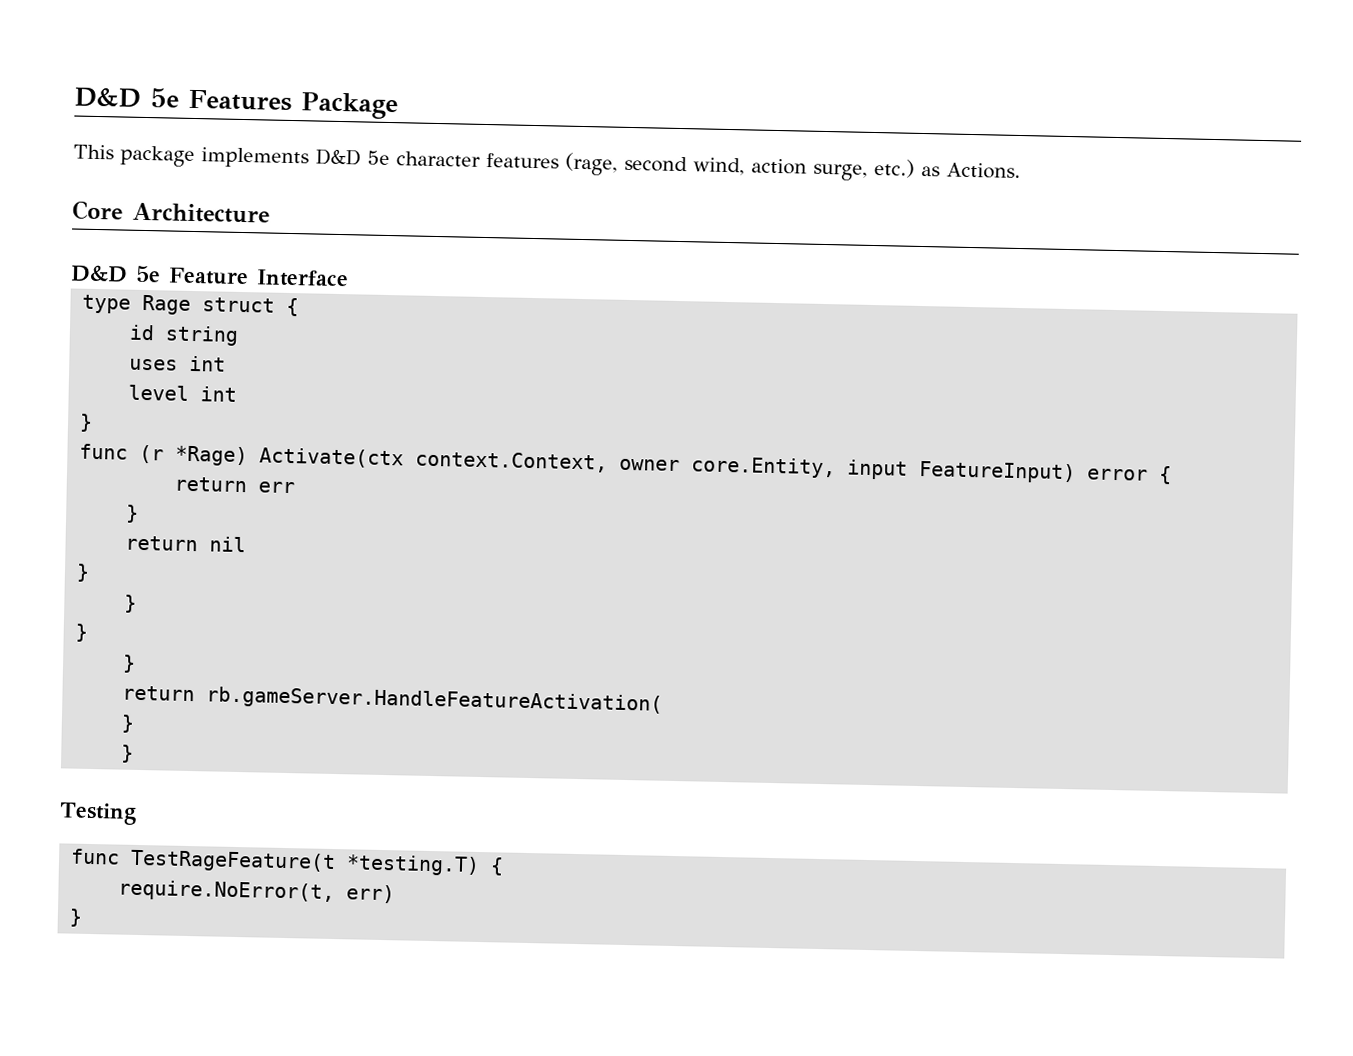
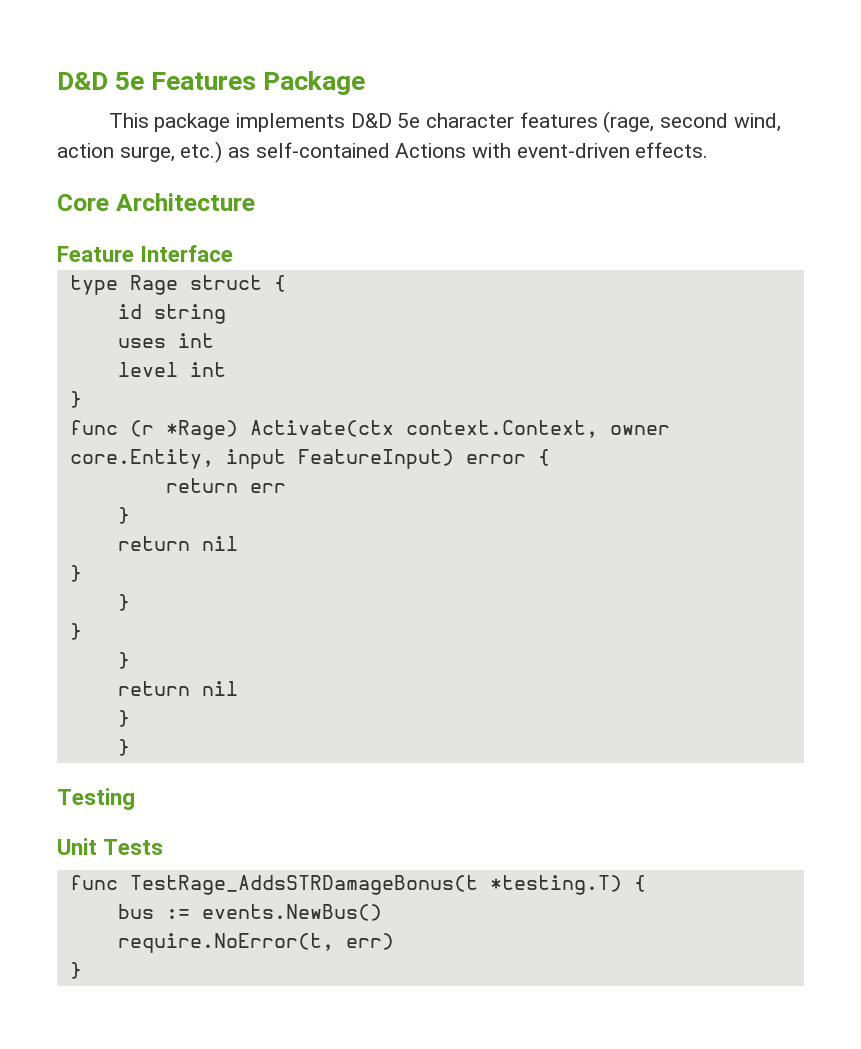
[946,162,1021,180] Actions. -> [255,142,709,158] self-contained Actions with event-driven effects.
[70,264,161,283] D&D 5e -> (255, 202) none
[206,686,664,715] rb.gameServer.HandleFeatureActivation( -> [201,681,238,696] nil
[70,848,337,874] // func TestRageFeature(t -> [57,838,164,855] [69,875,478,895] // Unit Tests // func TestRage_AddsSTRDamageBonus(t
(505, 866) none -> [117,904,382,921] // bus := events.NewBus()

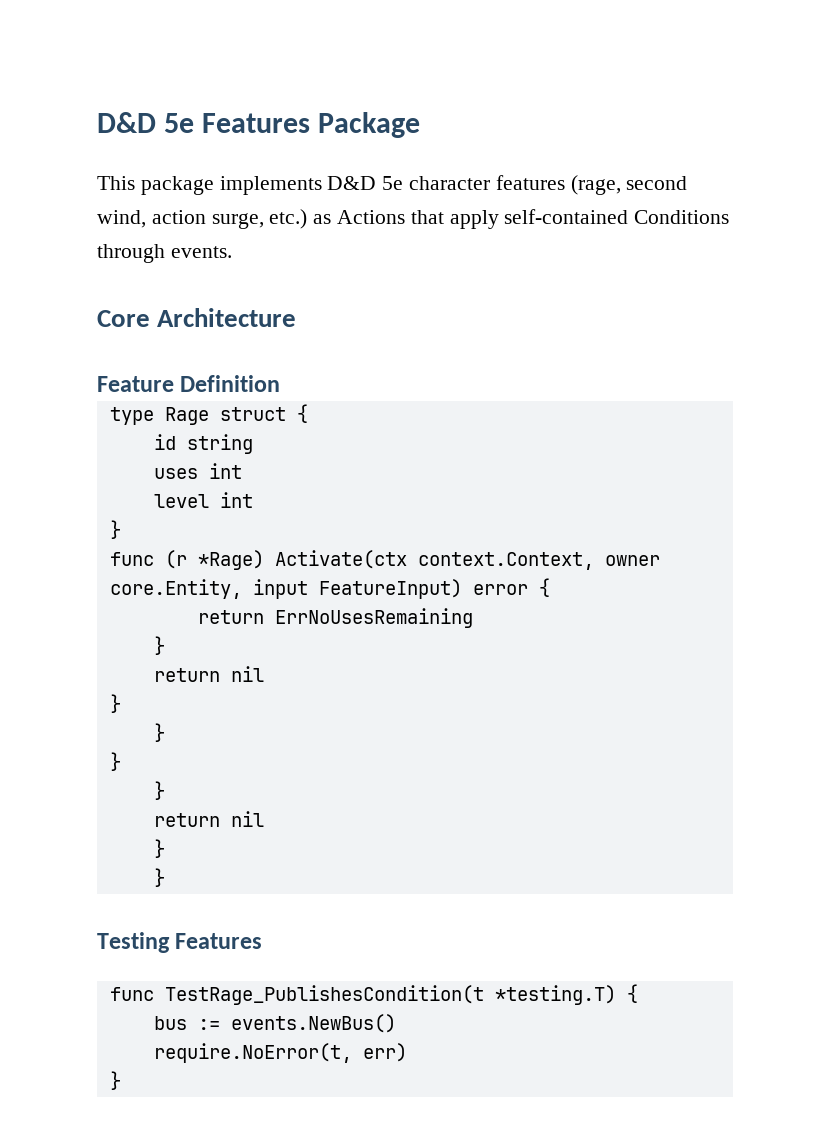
[255,142,709,158] self-contained Actions with event-driven effects. -> [337,209,730,229] [97,244,232,263] Actions that apply self-contained Conditions through events.
[140,245,234,262] Interface -> [180,375,281,392] Definition
[249,483,286,493] err -> [274,608,473,628] ErrNoUsesRemaining
[57,838,164,855] [69,875,478,895] // Unit Tests // func TestRage_AddsSTRDamageBonus(t -> [175,933,263,949] [109,985,484,1005] Features // func TestRage_PublishesCondition(t

